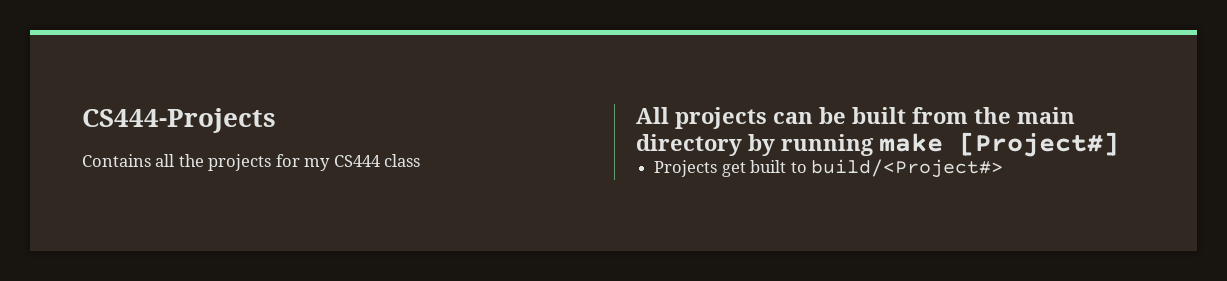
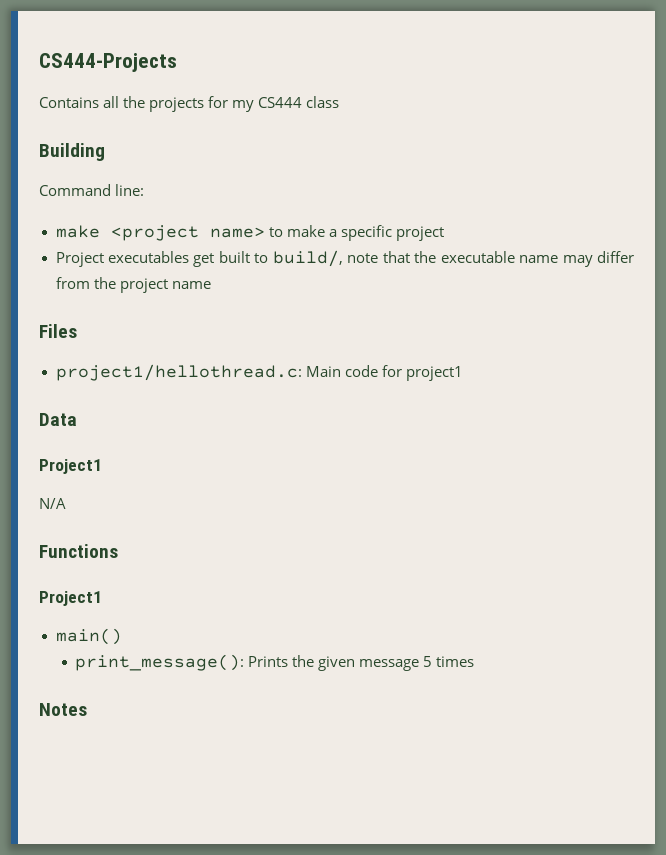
[636,107,1075,129] [636,132,1119,157] [654,159,1003,178] All projects can be built from the main directory by running make [Project#] // Projects get built to build/<Project#> -> [39,143,105,161] [39,184,145,196] [55,225,444,241] [55,250,634,267] [55,277,211,293] [39,324,77,338] [55,364,463,381] [39,413,77,426] [39,459,102,474] [39,498,66,509] [39,544,118,558] [39,591,102,606] [55,628,122,645] [75,654,475,671] [39,703,87,716] Building // Command line: // make <project name> to make a specific project // Project executables get built to build/, note that the executable name may differ from the project name // Files // project1/hellothread.c: Main code for project1 // Data // Project1 // N/A // Functions // Project1 // main() // print_message(): Prints the given message 5 times // Notes

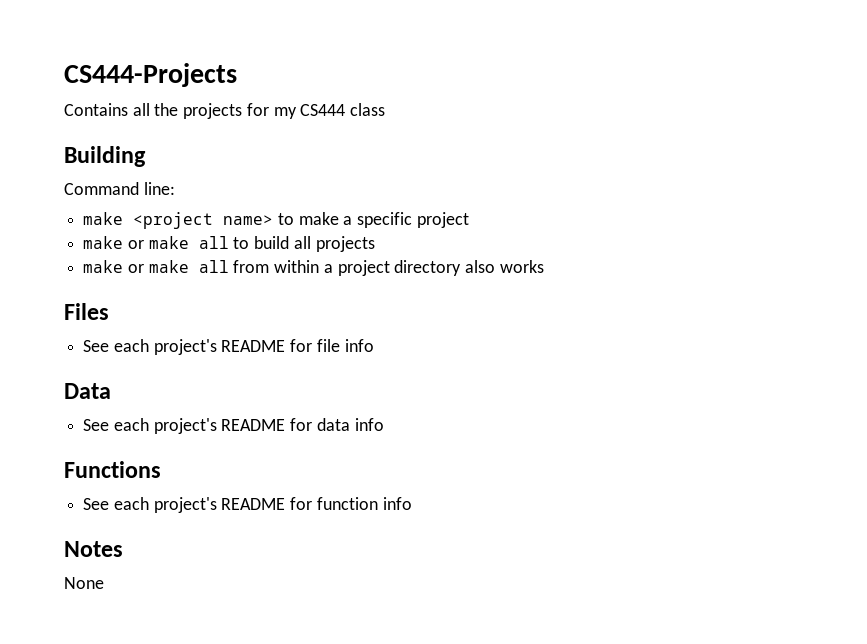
[55,250,634,267] [55,277,211,293] [39,324,77,338] [55,364,463,381] [39,413,77,426] [39,459,102,474] [39,498,66,509] [39,544,118,558] [39,591,102,606] [55,628,122,645] [75,654,475,671] Project executables get built to build/, note that the executable name may differ from the project name // Files // project1/hellothread.c: Main code for project1 // Data // Project1 // N/A // Functions // Project1 // main() // print_message(): Prints the given message 5 times -> [83,236,375,252] [83,260,544,276] [64,303,109,320] [83,339,374,355] [64,383,111,399] [83,418,384,434] [64,461,161,478] [83,497,412,513] make or make all to build all projects // make or make all from within a project directory also works // Files // See each project's README for file info // Data // See each project's README for data info // Functions // See each project's README for function info
(87, 709) none -> [64,577,104,589] // None

